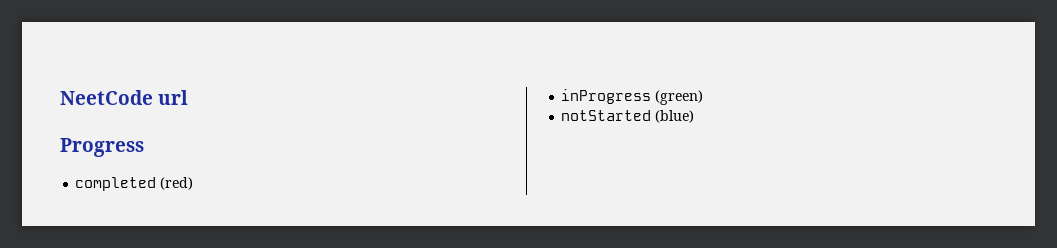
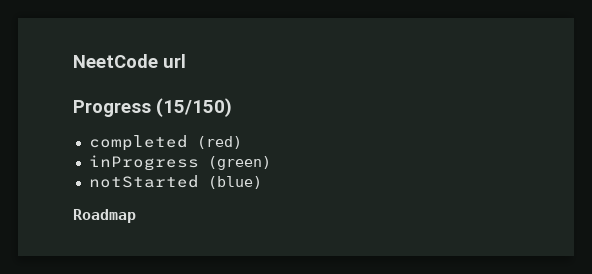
(144, 147) none -> [156,98,232,117] (15/150)
(695, 116) none -> [73,209,136,223] // Roadmap

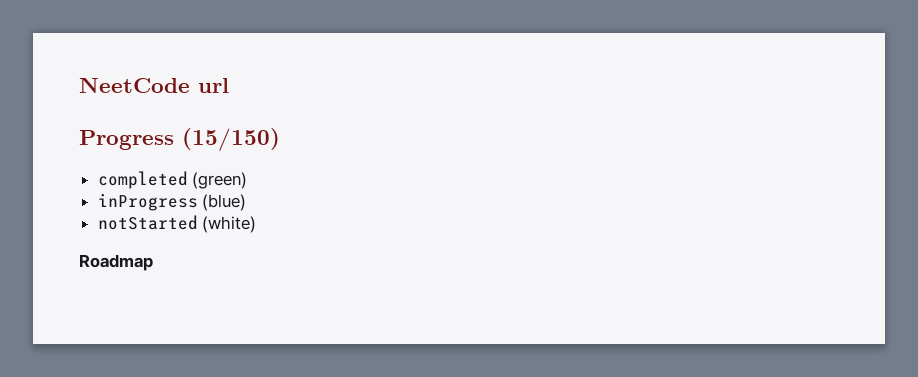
[196,136,242,149] (red) -> [192,172,248,189] (green)
[207,156,271,170] (green) -> [202,194,247,211] (blue)
[207,176,262,189] (blue) -> [202,216,257,233] (white)

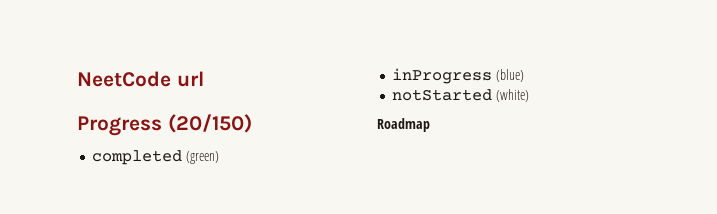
[182,128,280,151] (15/150) -> [167,114,252,133] (20/150)

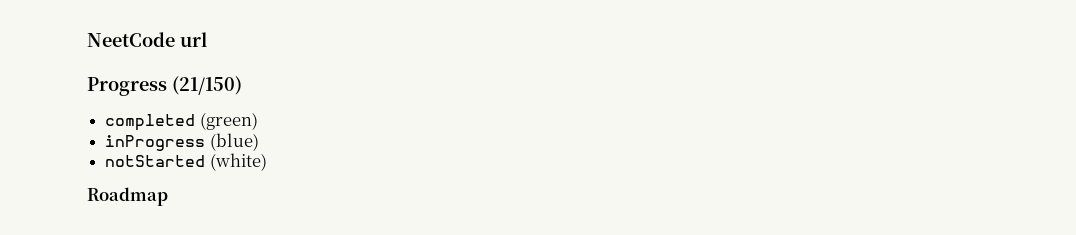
[167,114,252,133] (20/150) -> [172,76,242,95] (21/150)

